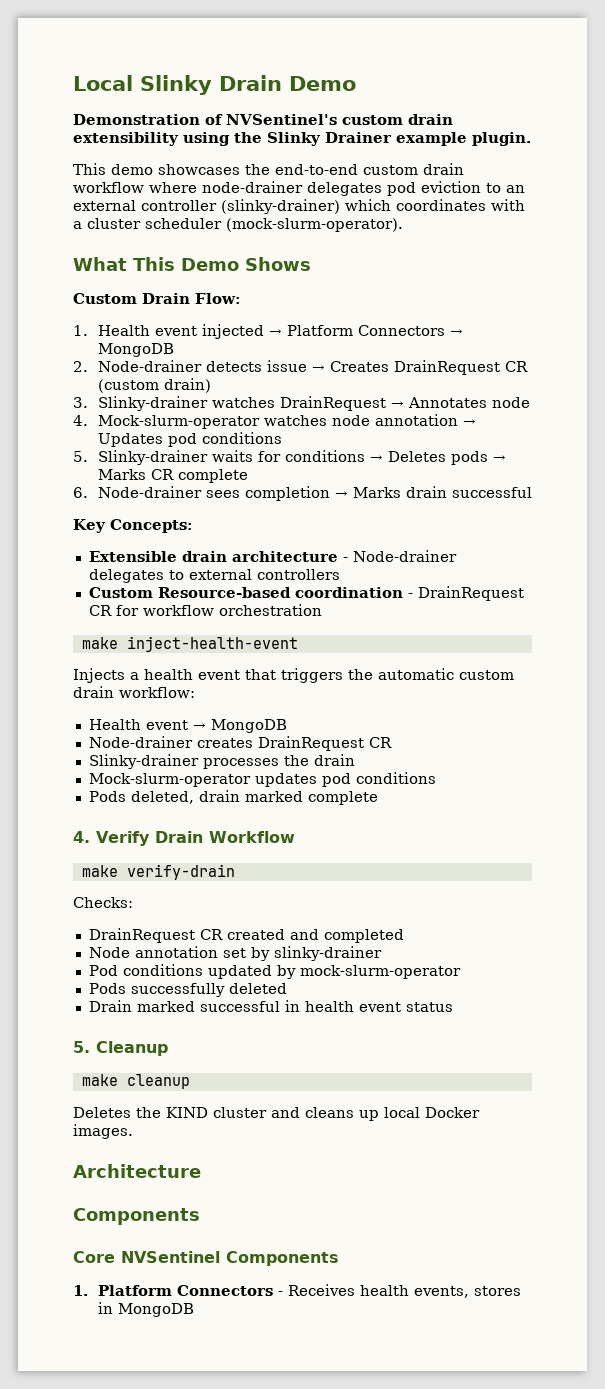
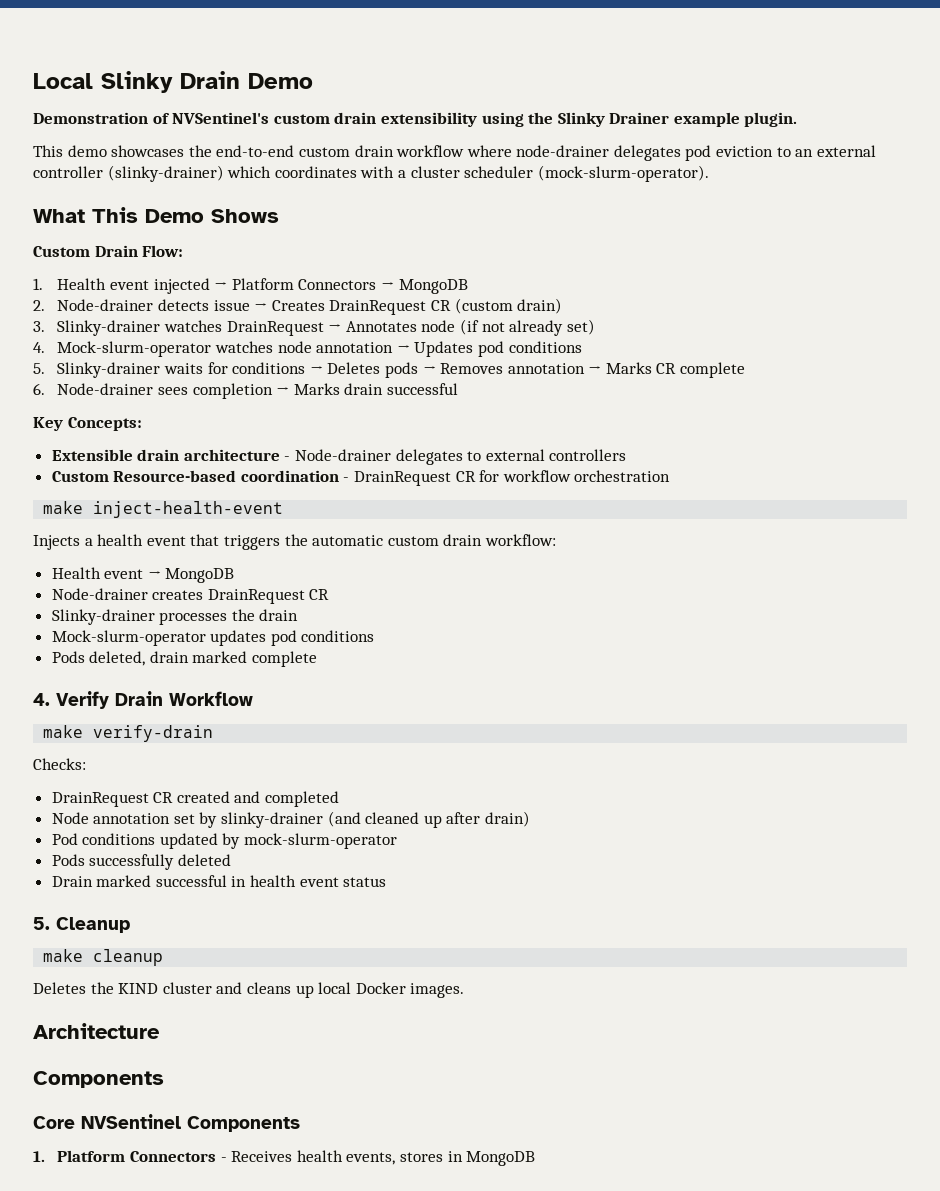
(530, 402) none -> [459,319,595,336] (if not already set)
(506, 458) none -> [440,363,602,374] Removes annotation →
(382, 953) none -> [327,811,531,828] (and cleaned up after drain)

